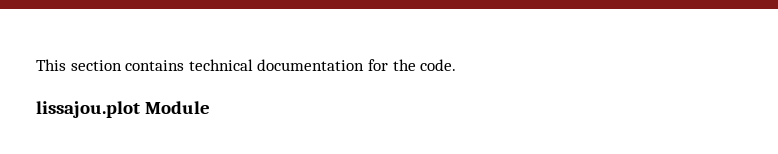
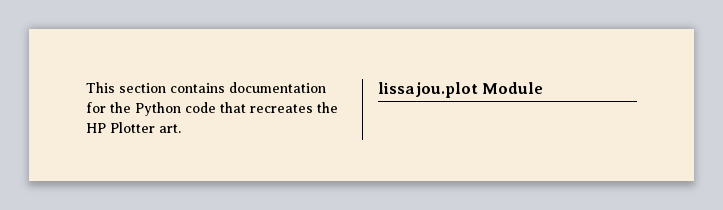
[188,59,253,71] technical -> (225, 88) none
[420,59,457,71] code. -> [135,102,338,116] [86,122,181,133] Python code that recreates the HP Plotter art.

